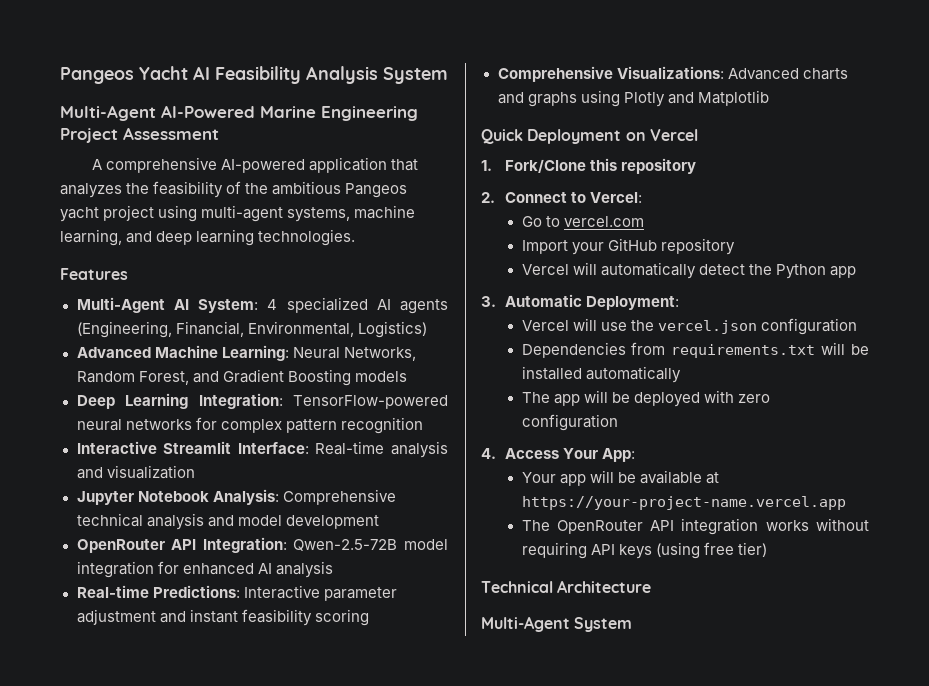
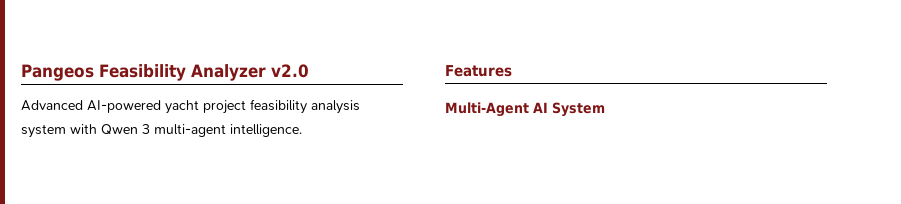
[60,66,448,84] [60,105,418,121] [60,127,219,143] [91,157,418,173] [60,181,408,198] [60,205,416,222] [60,229,356,246] [60,268,128,280] [76,297,448,314] [76,321,427,338] [76,345,416,361] [76,369,407,386] [76,393,448,409] [76,417,423,434] [76,441,448,458] [76,465,195,479] [76,489,396,505] [76,513,379,530] [76,537,448,553] [76,561,333,578] [76,585,397,601] [76,609,369,626] [497,66,848,82] [497,90,769,107] [481,129,698,144] [481,158,697,174] [481,192,643,203] [521,216,644,227] [521,238,735,255] [521,262,856,279] [481,294,680,310] [521,318,857,335] [521,342,869,358] [521,366,681,383] [521,390,770,407] [521,414,618,431] [481,448,636,462] [521,470,719,486] [521,496,846,510] [521,518,869,535] [521,542,767,559] [481,580,652,593] [481,616,570,632] Pangeos Yacht AI Feasibility Analysis System // Multi-Agent AI-Powered Marine Engineering Project Assessment // A comprehensive AI-powered application that analyzes the feasibility of the ambitious Pangeos yacht project using multi-agent systems, machine learning, and deep learning technologies. // Features // Multi-Agent AI System: 4 specialized AI agents (Engineering, Financial, Environmental, Logistics) // Advanced Machine Learning: Neural Networks, Random Forest, and Gradient Boosting models // Deep Learning Integration: TensorFlow-powered neural networks for complex pattern recognition // Interactive Streamlit Interface: Real-time analysis and visualization // Jupyter Notebook Analysis: Comprehensive technical analysis and model development // OpenRouter API Integration: Qwen-2.5-72B model integration for enhanced AI analysis // Real-time Predictions: Interactive parameter adjustment and instant feasibility scoring // Comprehensive Visualizations: Advanced charts and graphs using Plotly and Matplotlib // Quick Deployment on Vercel // 1. Fork/Clone this repository // 2. Connect to Vercel: // Go to vercel.com // Import your GitHub repository // Vercel will automatically detect the Python app // 3. Automatic Deployment: // Vercel will use the vercel.json configuration // Dependencies from requirements.txt will be installed automatically // The app will be deployed with zero configuration // 4. Access Your App: // Your app will be available at https://your-project-name.vercel.app // The OpenRouter API integration works without requiring API keys (using free tier) // Technical Architecture // Multi-Agent -> [21,64,309,81] [21,99,360,114] [21,124,302,138] [445,65,512,77] [445,102,548,117] Pangeos Feasibility Analyzer v2.0 // Advanced AI-powered yacht project feasibility analysis system with Qwen 3 multi-agent intelligence. // Features // Multi-Agent AI

